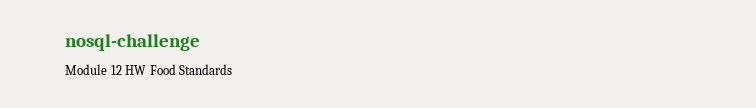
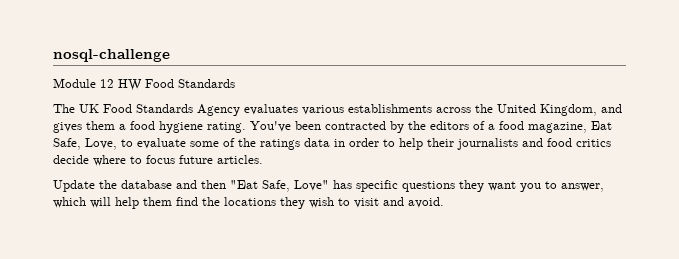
(233, 69) none -> [53,104,622,116] [53,121,612,133] [53,138,611,150] [53,155,263,166] [53,180,604,192] [53,197,444,209] // The UK Food Standards Agency evaluates various establishments across the United Kingdom, and gives them a food hygiene rating. You've been contracted by the editors of a food magazine, Eat Safe, Love, to evaluate some of the ratings data in order to help their journalists and food critics decide where to focus future articles. // Update the database and then "Eat Safe, Love" has specific questions they want you to answer, which will help them find the locations they wish to visit and avoid.

